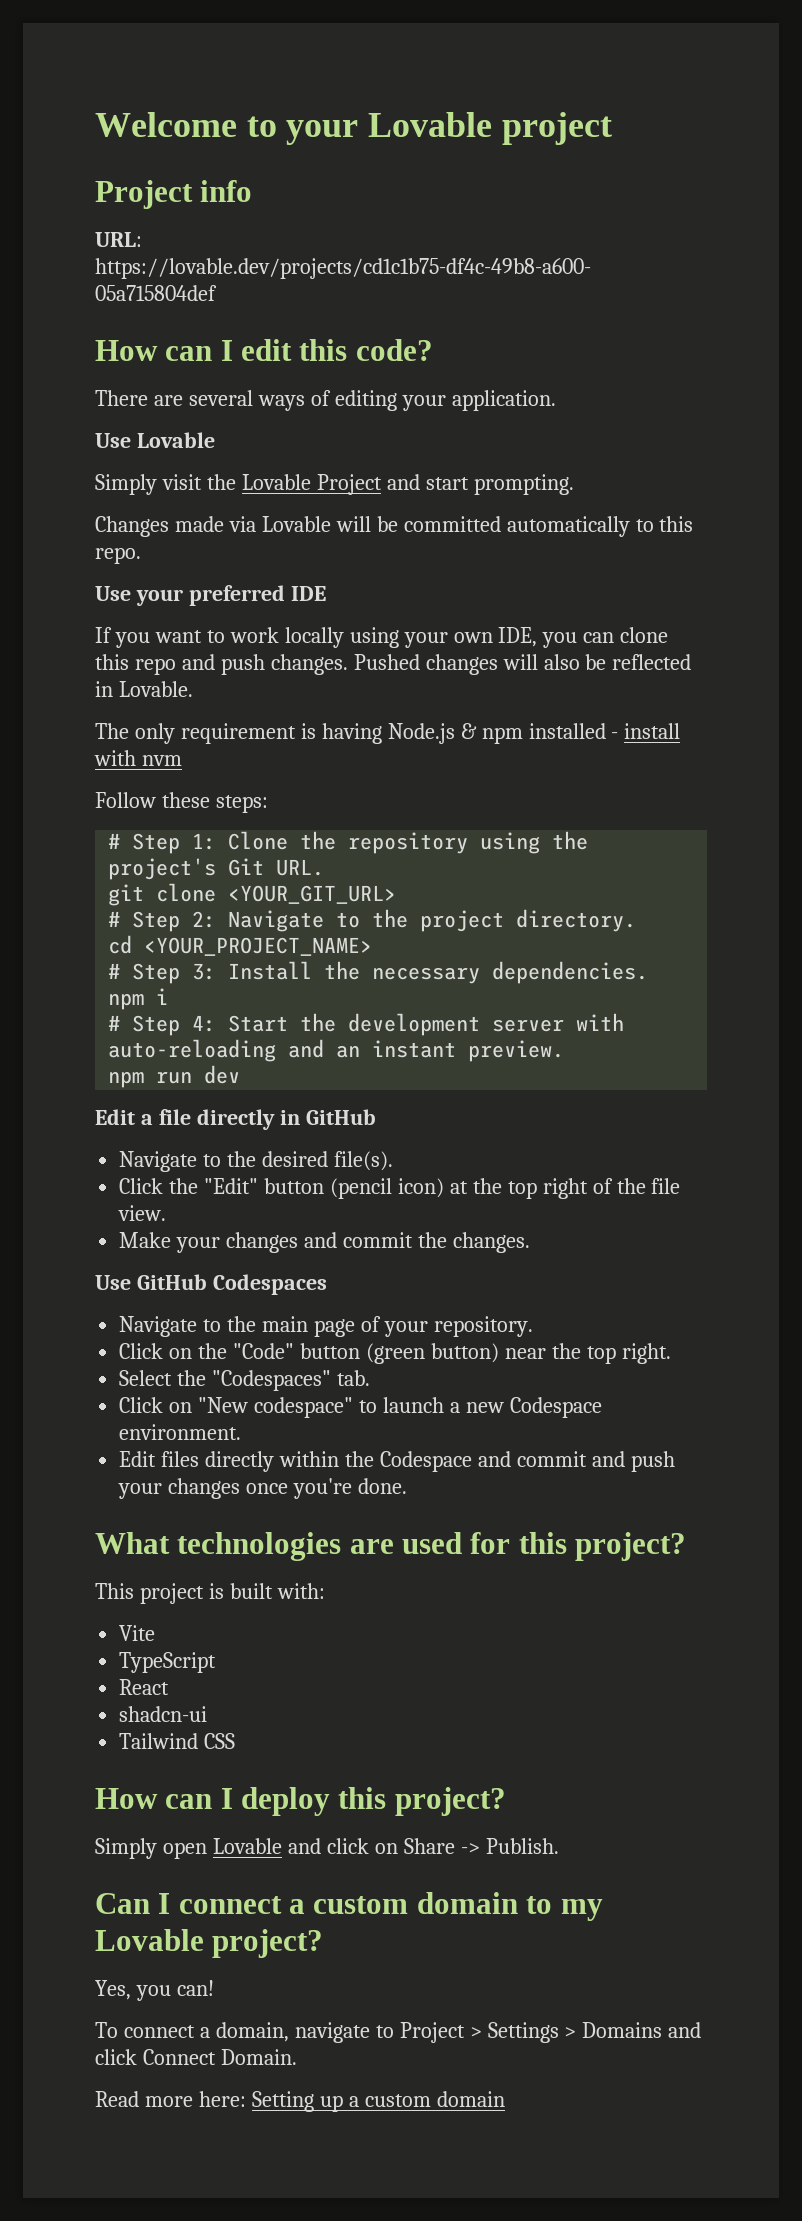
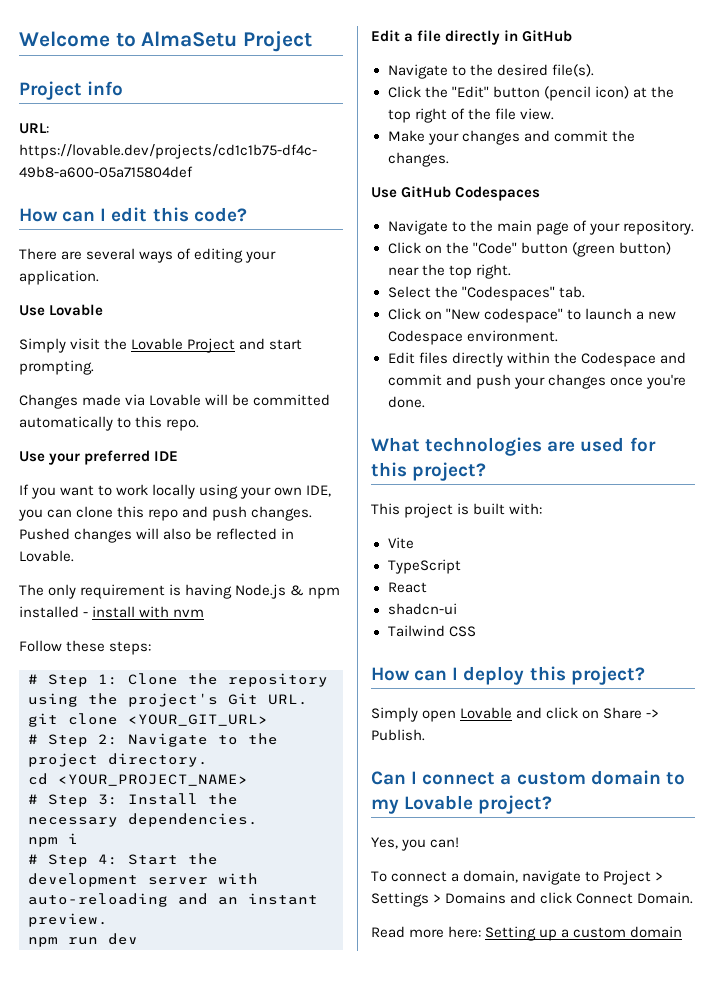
[286,112,612,145] your Lovable project -> [141,31,313,52] AlmaSetu Project

